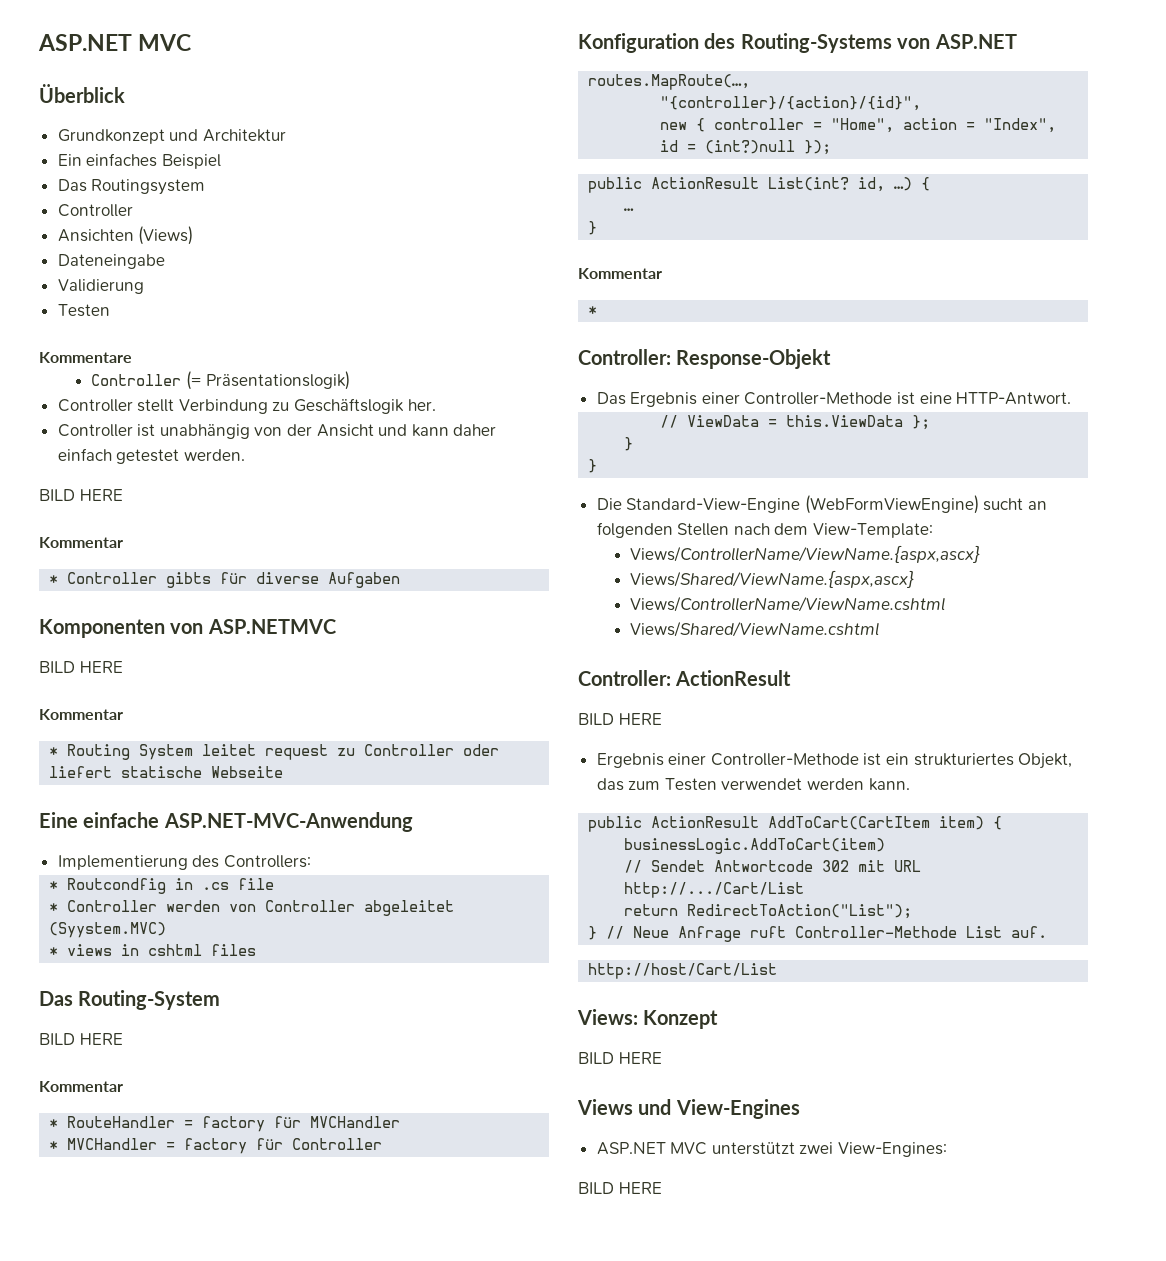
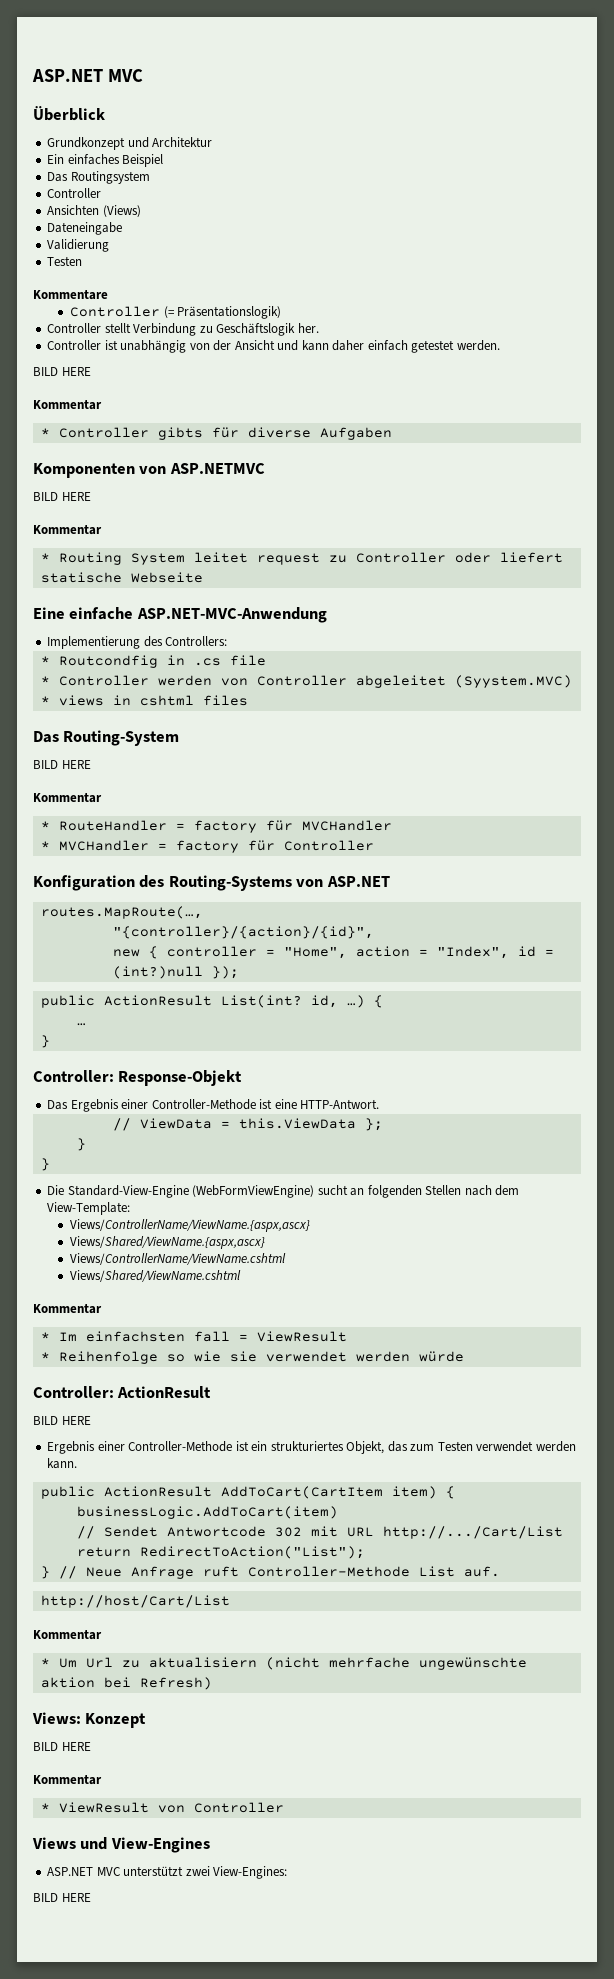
[578,268,662,279] [588,306,598,315] // Kommentar // * -> (50, 1041) none
(880, 629) none -> [33,1304,102,1314] [40,1331,347,1342] [40,1351,464,1364] // Kommentar // * Im einfachsten fall = ViewResult // * Reihenfolge so wie sie verwendet werden würde
(778, 971) none -> [33,1630,102,1640] [40,1657,527,1670] [40,1677,212,1690] // Kommentar // * Um Url zu aktualisiern (nicht mehrfache ungewünschte aktion bei Refresh)
(662, 1058) none -> [33,1775,102,1785] [40,1802,284,1813] // Kommentar // * ViewResult von Controller

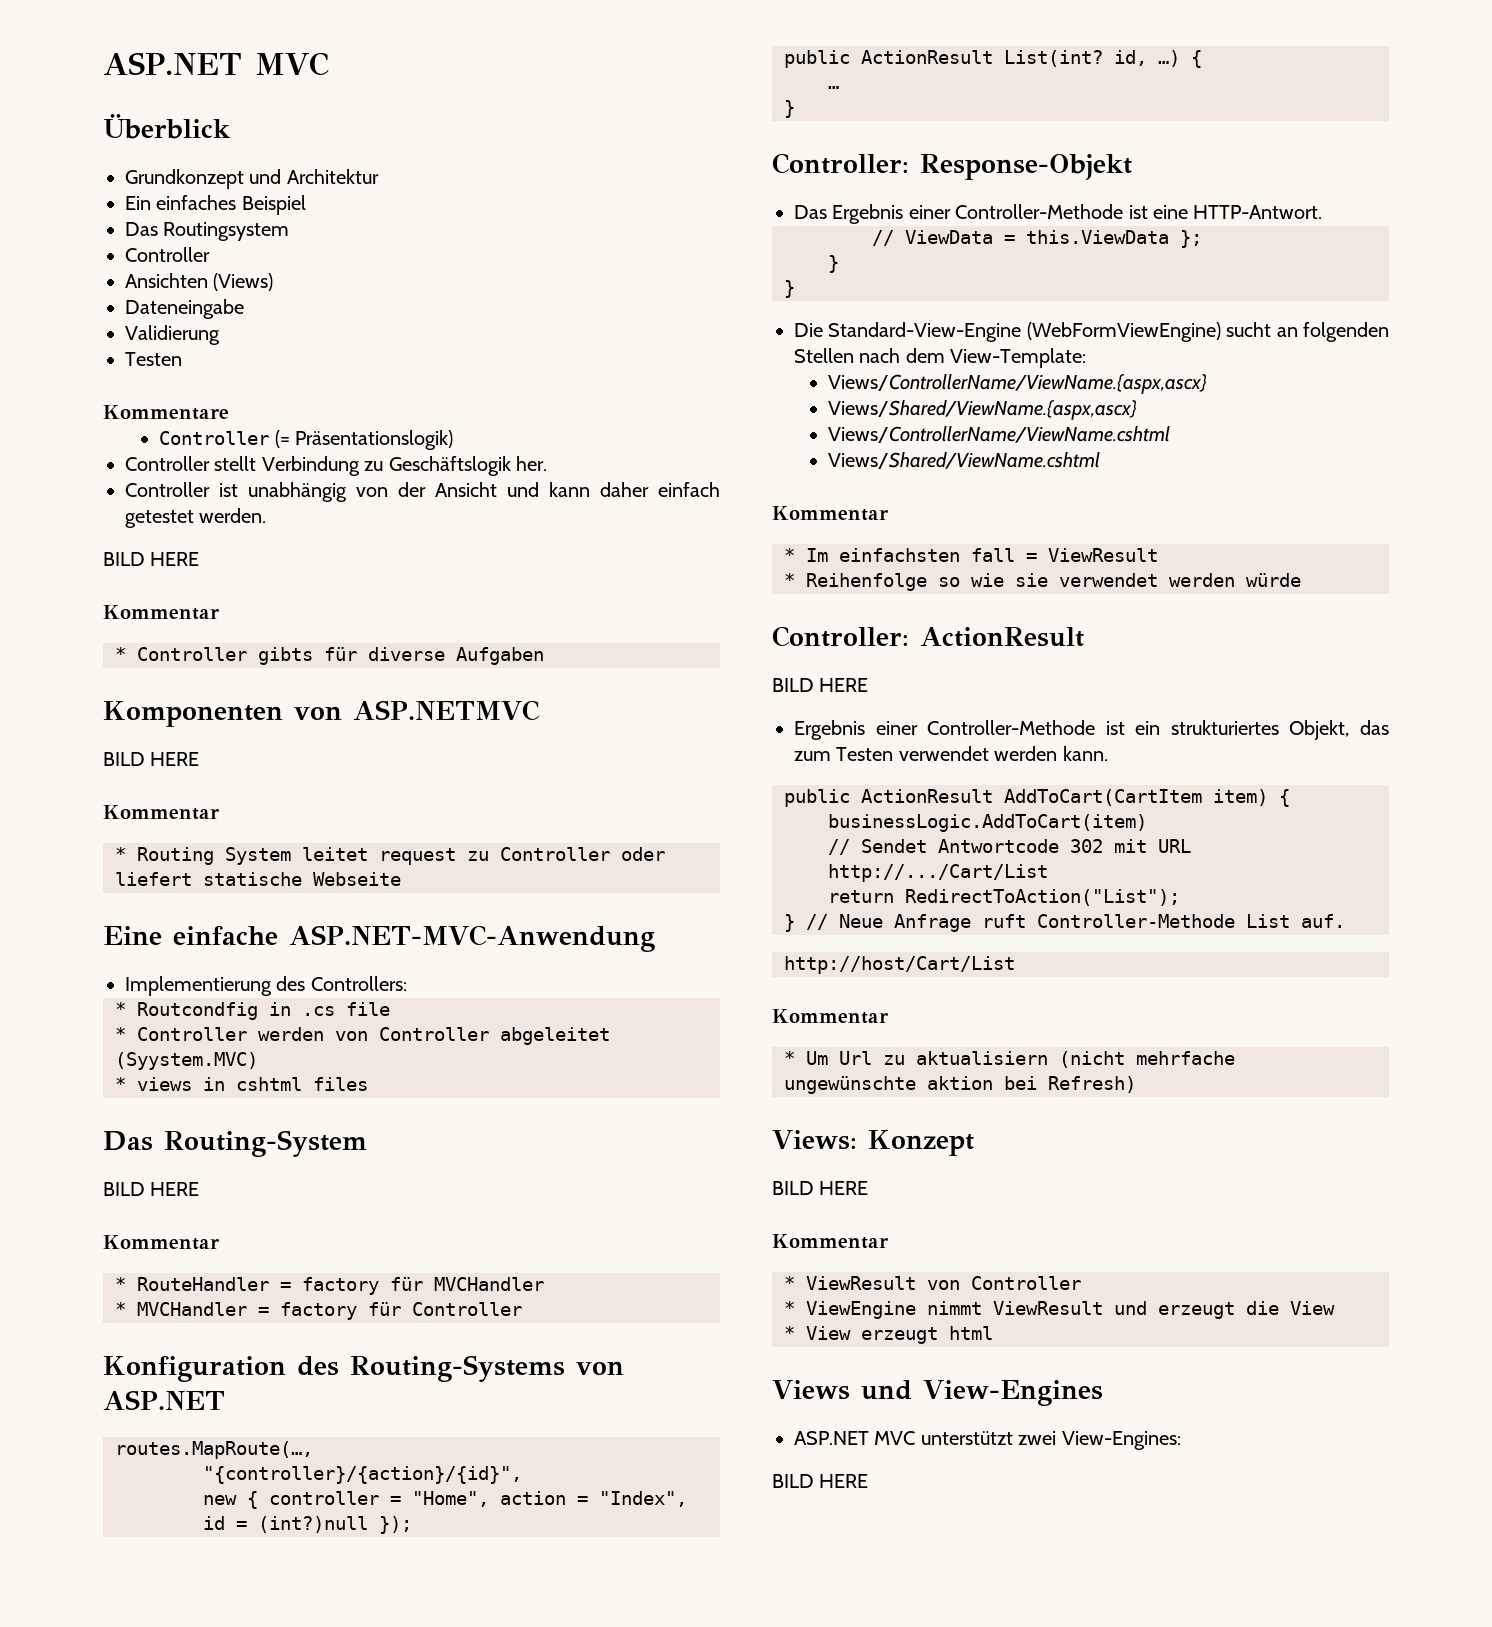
(284, 1807) none -> [784,1301,1335,1319] [784,1326,993,1344] // * ViewEngine nimmt ViewResult und erzeugt die View // * View erzeugt html

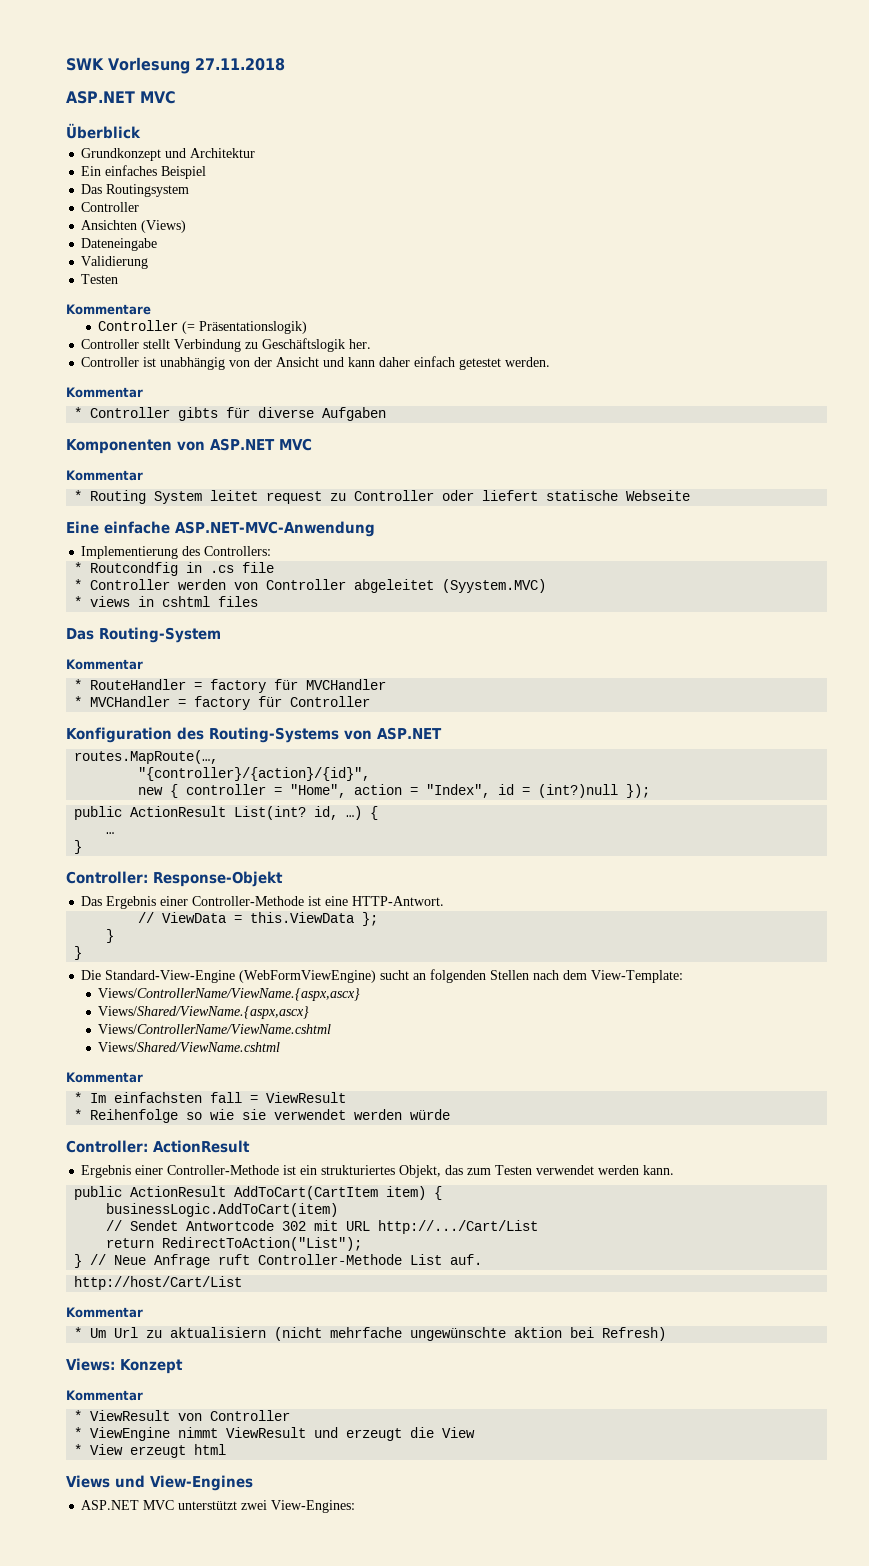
(103, 63) none -> [66,57,285,74] SWK Vorlesung 27.11.2018 //
[103,552,200,566] // BILD HERE -> (551, 362) none
[353,700,539,721] [103,752,200,766] ASP.NETMVC // BILD HERE -> [210,438,312,451] ASP.NET MVC
[103,1182,200,1196] // BILD HERE -> (221, 635) none
[772,678,869,692] // BILD HERE -> (250, 1146) none
[772,1181,869,1195] // BILD HERE -> (183, 1366) none
[772,1474,869,1488] // BILD HERE -> (356, 1506) none

